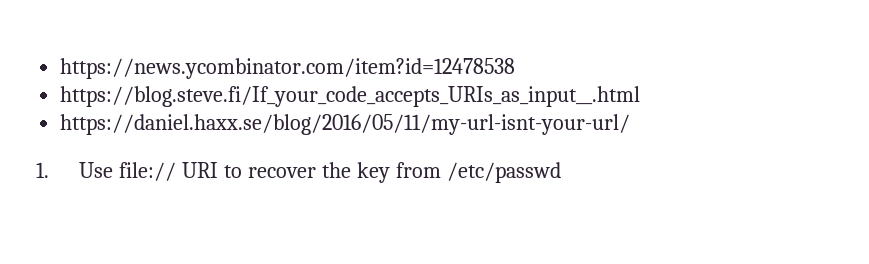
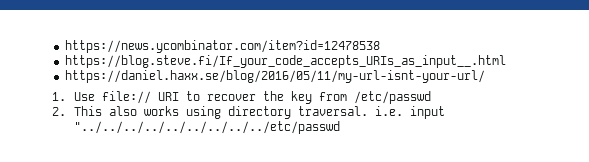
(561, 172) none -> [52,106,445,119] [73,121,340,134] // 2. This also works using directory traversal. i.e. input "../../../../../../../../../etc/passwd

